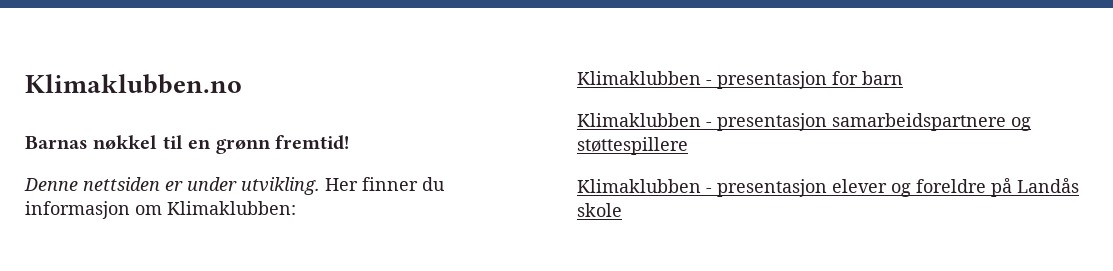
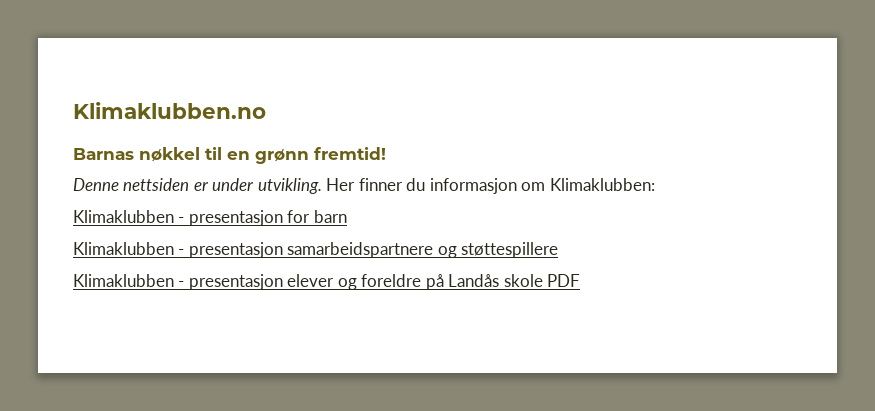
(622, 210) none -> [547,274,581,287] PDF

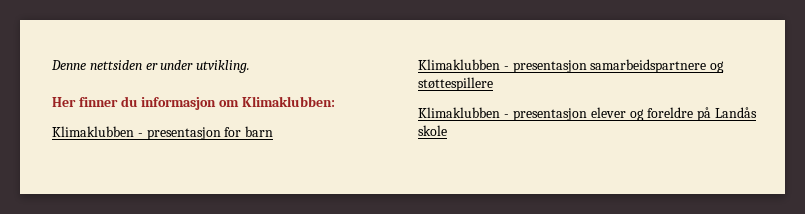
[73,102,266,119] [73,147,386,164] Klimaklubben.no // Barnas nøkkel til en grønn fremtid! // -> (51, 65) none
(322, 186) none -> (251, 66) //
[547,274,581,287] PDF -> (447, 130) none

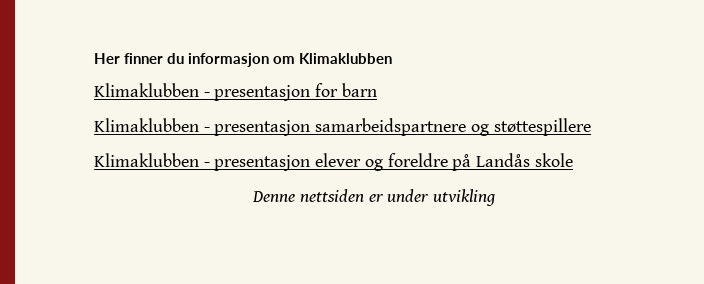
[51,60,251,73] Denne nettsiden er under utvikling. // -> (94, 58) none
[241,96,335,107] Klimaklubben: -> [299,53,393,64] Klimaklubben
(447, 130) none -> [252,189,495,206] // Denne nettsiden er under utvikling

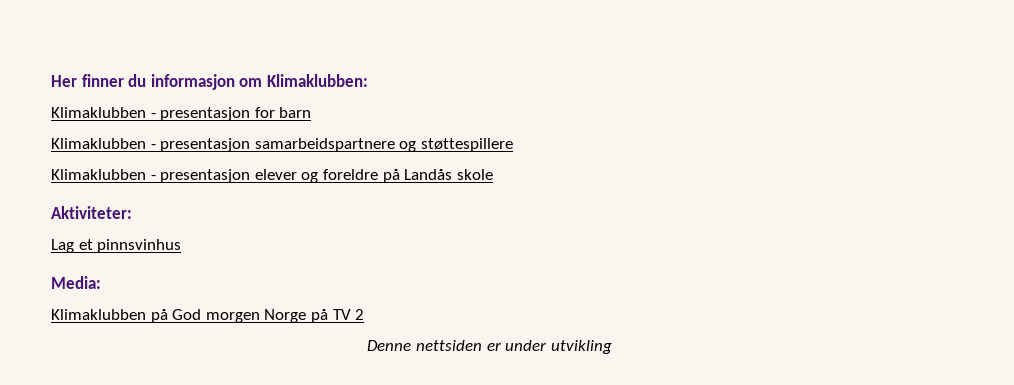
[299,53,393,64] Klimaklubben -> [266,74,368,87] Klimaklubben:
(573, 160) none -> [51,206,132,219] [51,239,182,253] [51,276,101,289] [51,309,365,323] // Aktiviteter: // Lag et pinnsvinhus // Media: // Klimaklubben på God morgen Norge på TV 2

